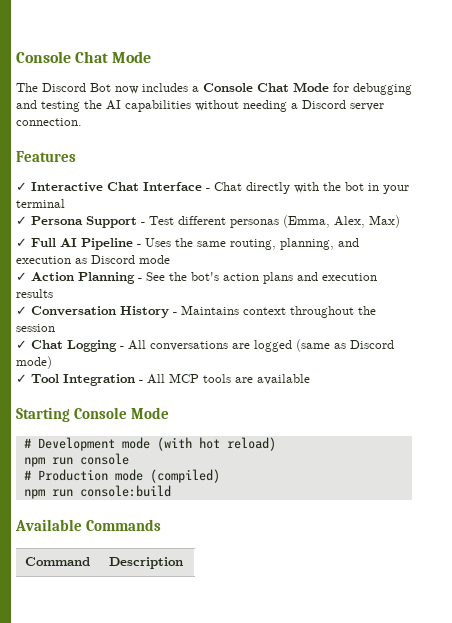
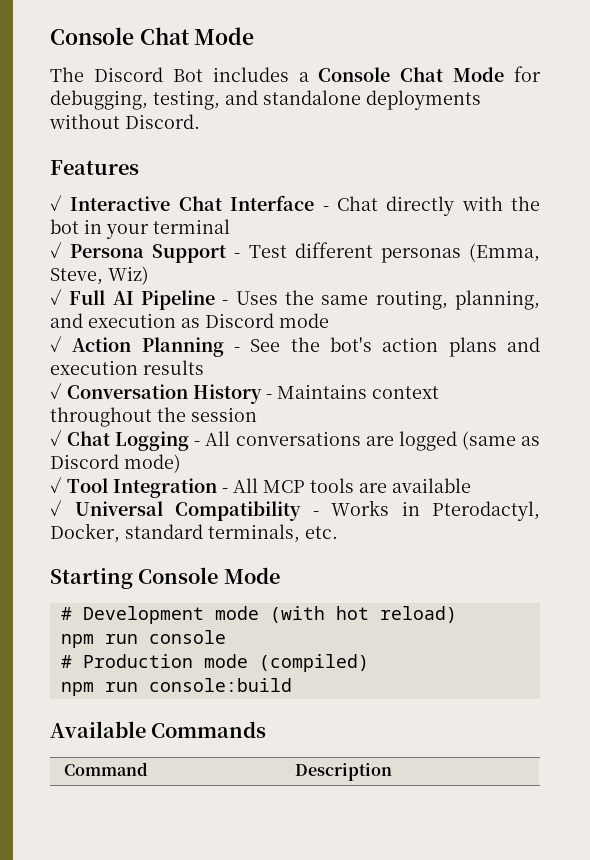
[115,86,139,94] now -> (203, 75) none
[353,83,412,95] [16,100,384,112] [16,118,82,126] debugging and testing the AI capabilities without needing a Discord server connection. -> [50,90,481,110] [49,114,200,129] debugging, testing, and standalone deployments without Discord.
[334,215,400,228] Alex, Max) -> [50,266,149,285] Steve, Wiz)
(310, 379) none -> [50,500,540,521] [50,523,338,543] // ✓ Universal Compatibility - Works in Pterodactyl, Docker, standard terminals, etc.

